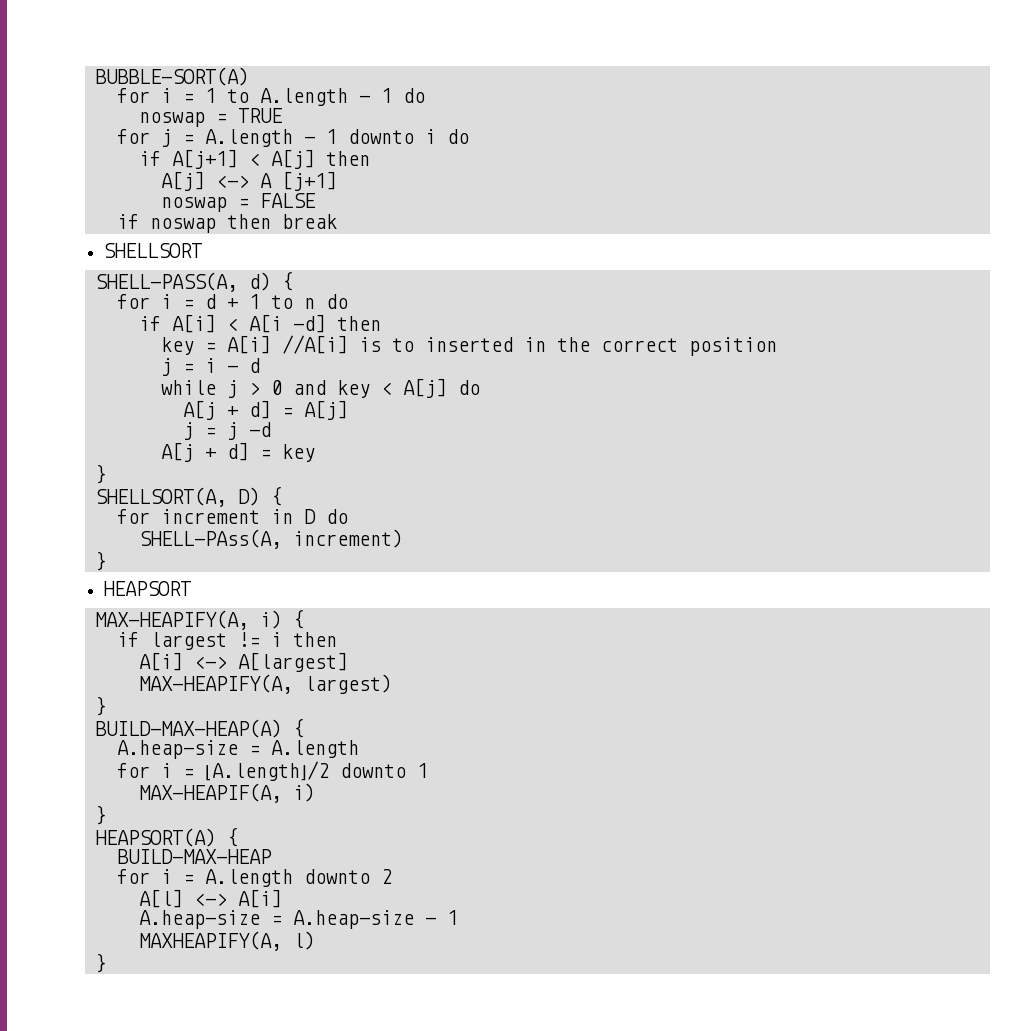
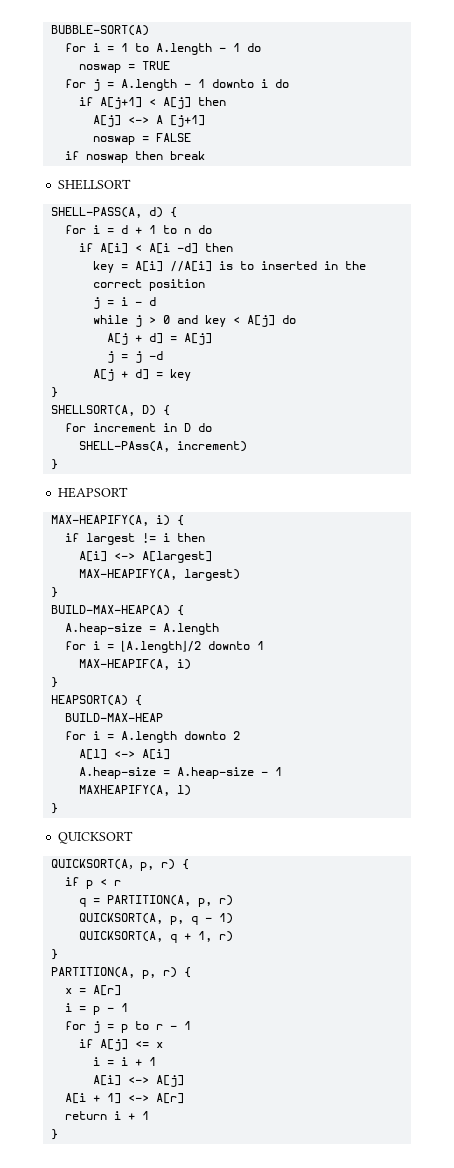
(106, 963) none -> [58,831,134,844] [51,859,190,871] [65,877,122,889] [79,895,234,907] [79,913,234,925] [79,931,234,943] [51,949,59,960] [51,967,192,979] [65,985,122,996] [65,1003,129,1015] [65,1021,192,1033] [79,1039,164,1051] [93,1057,157,1066] [93,1075,185,1087] [65,1093,185,1104] [65,1111,150,1120] [51,1129,59,1140] // QUICKSORT // QUICKSORT(A，p, r) { // if p < r // q = PARTITION(A, p, r) // QUICKSORT(A, p, q - 1) // QUICKSORT(A, q + 1, r) // } // PARTITION(A, p, r) { // x = A[r] // i = p - 1 // for j = p to r - 1 // if A[j] <= x // i = i + 1 // A[i] <-> A[j] // A[i + 1] <-> A[r] // return i + 1 // }

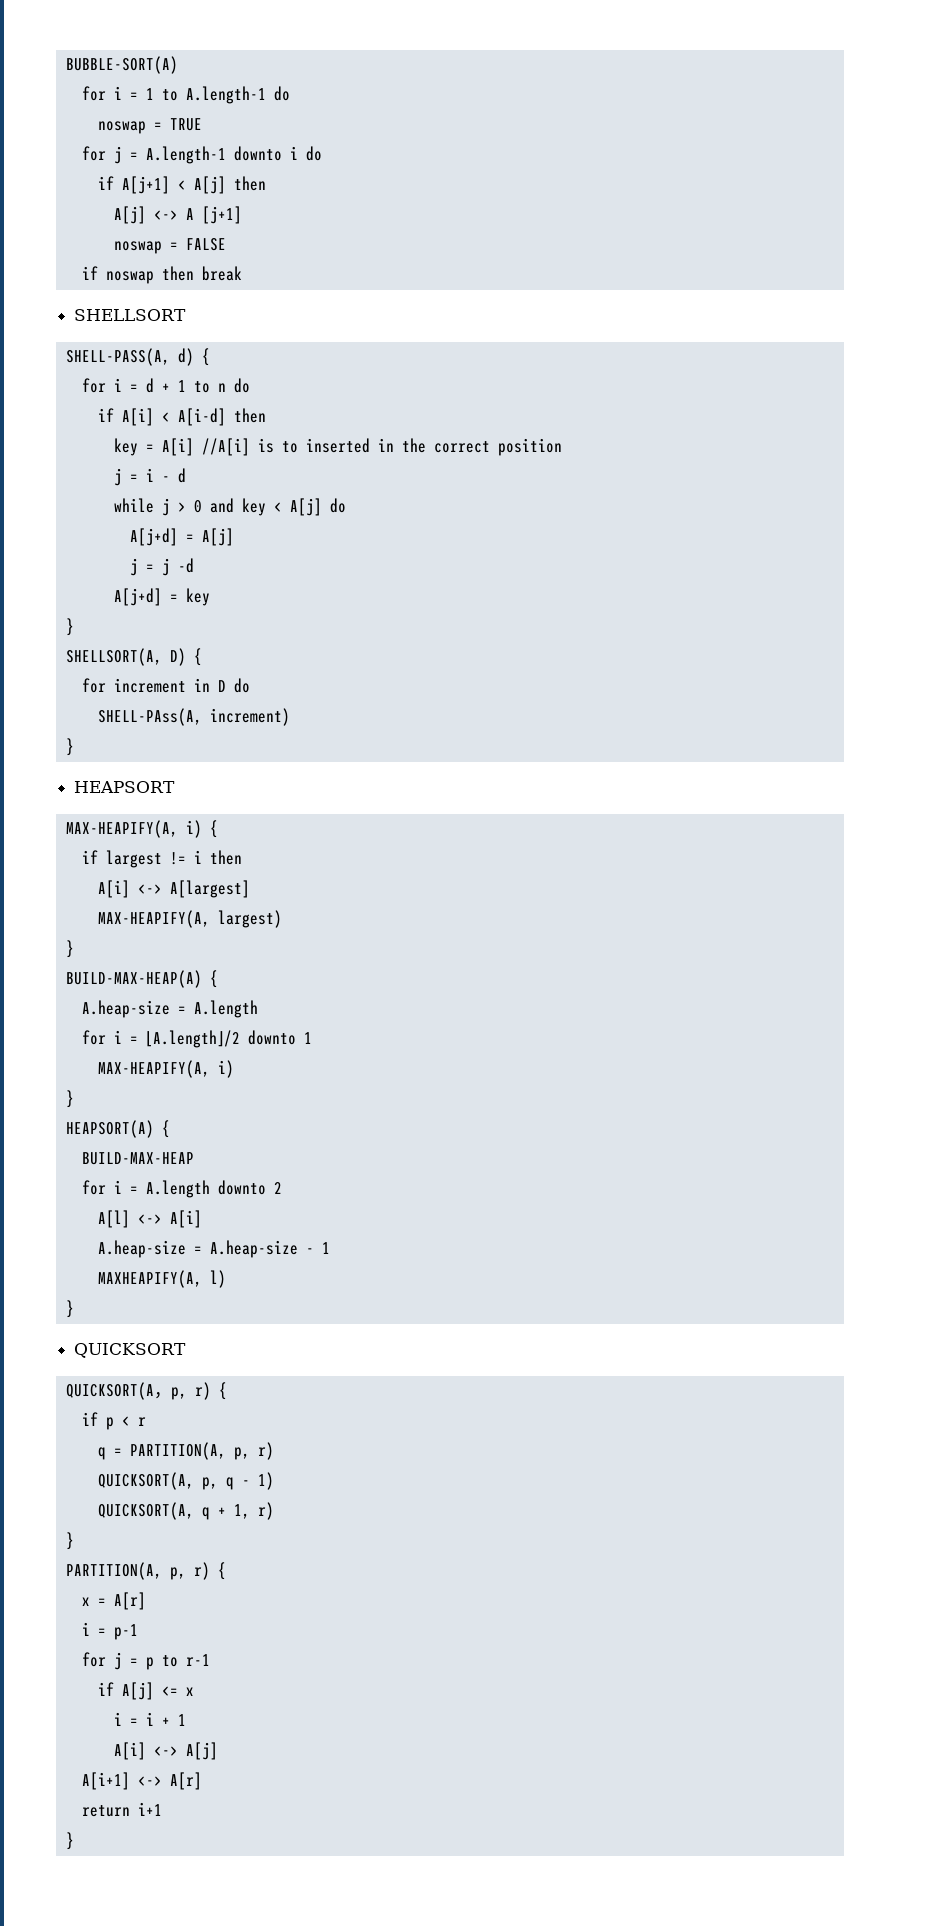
[156,43,241,55] A.length - 1 -> [185,86,266,104] A.length-1
[121,79,206,91] A.length - 1 -> [145,146,226,164] A.length-1
[149,243,199,254] A[i -d] -> [177,408,226,426] A[i-d]
[107,333,164,345] A[j + d] -> [129,528,178,546] A[j+d]
[93,369,150,381] A[j + d] -> [113,588,162,606] A[j+d]
[79,659,171,670] MAX-HEAPIF(A, -> [97,1060,210,1078] MAX-HEAPIFY(A,
[93,1003,129,1015] p - 1 -> [113,1624,138,1640] p-1
[156,1021,192,1030] r - 1 -> [185,1654,210,1666] r-1
[65,1093,122,1104] A[i + 1] -> [81,1772,130,1790] A[i+1]
[114,1111,150,1120] i + 1 -> [137,1802,162,1816] i+1

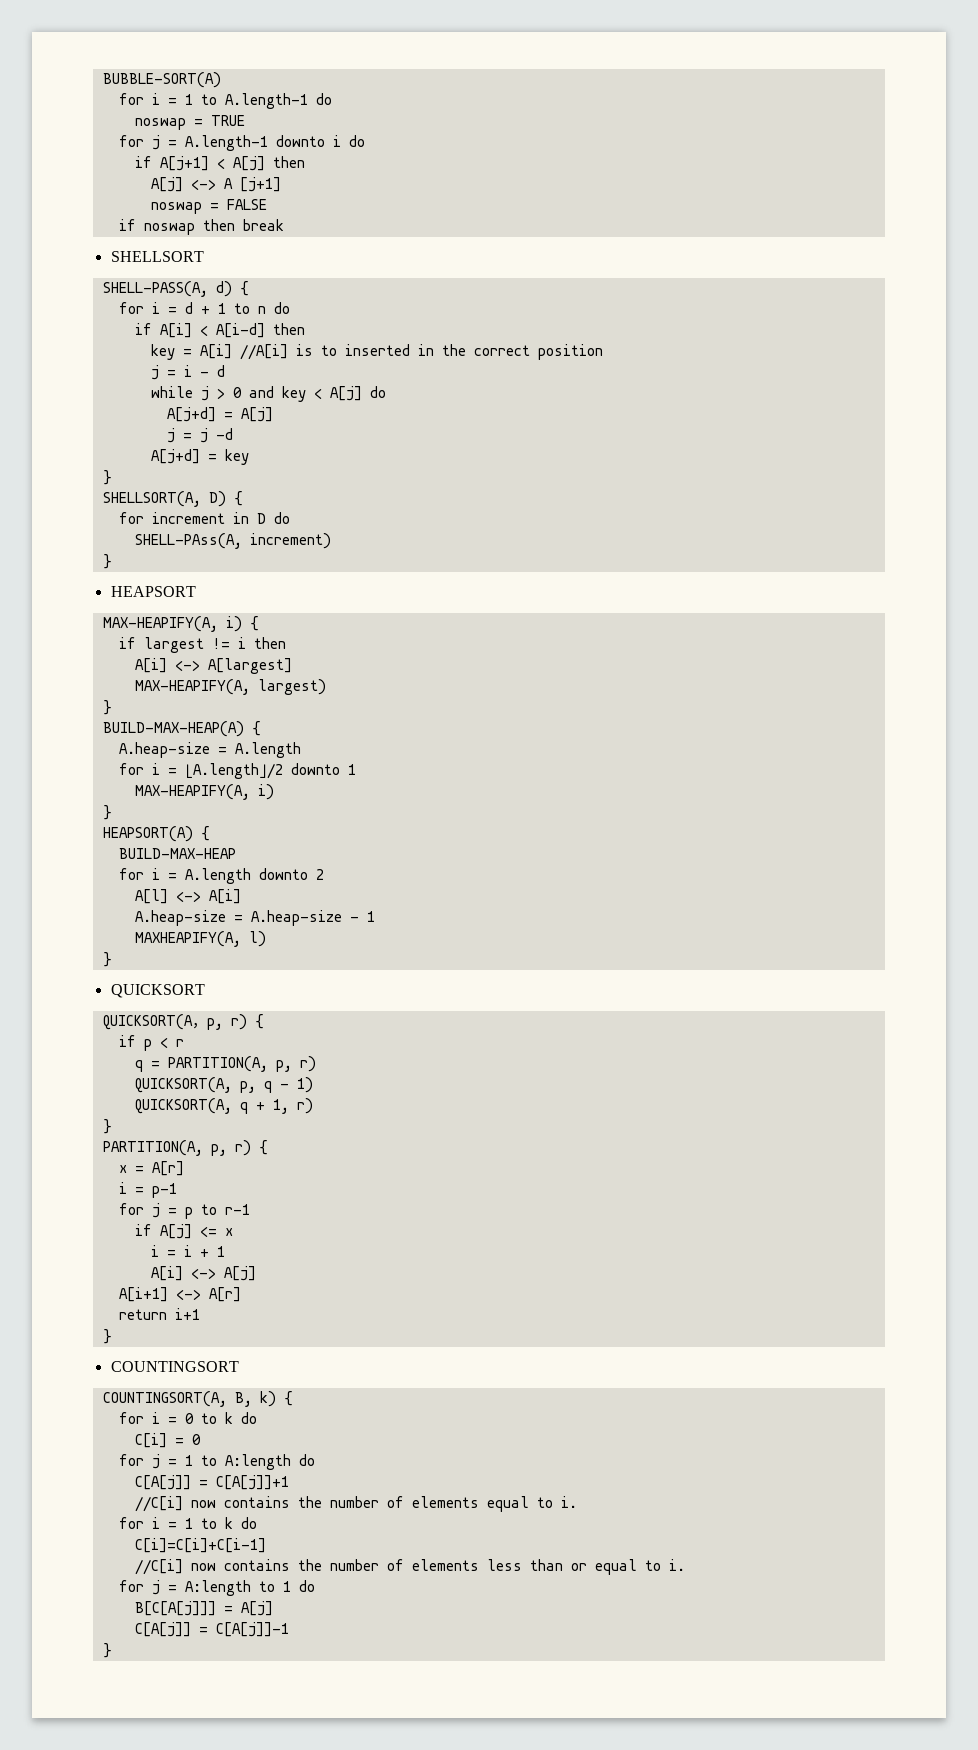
(74, 1841) none -> [110,1361,239,1372] [102,1391,293,1407] [118,1412,257,1424] [134,1433,201,1448] [118,1454,315,1470] [134,1475,289,1490] [134,1496,577,1512] [118,1517,257,1529] [134,1538,266,1553] [134,1559,685,1575] [118,1580,315,1596] [134,1601,273,1616] [134,1622,289,1637] [102,1643,112,1658] // COUNTINGSORT // COUNTINGSORT(A, B, k) { // for i = 0 to k do // C[i] = 0 // for j = 1 to A:length do // C[A[j]] = C[A[j]]+1 // //C[i] now contains the number of elements equal to i. // for i = 1 to k do // C[i]=C[i]+C[i-1] // //C[i] now contains the number of elements less than or equal to i. // for j = A:length to 1 do // B[C[A[j]]] = A[j] // C[A[j]] = C[A[j]]-1 // }

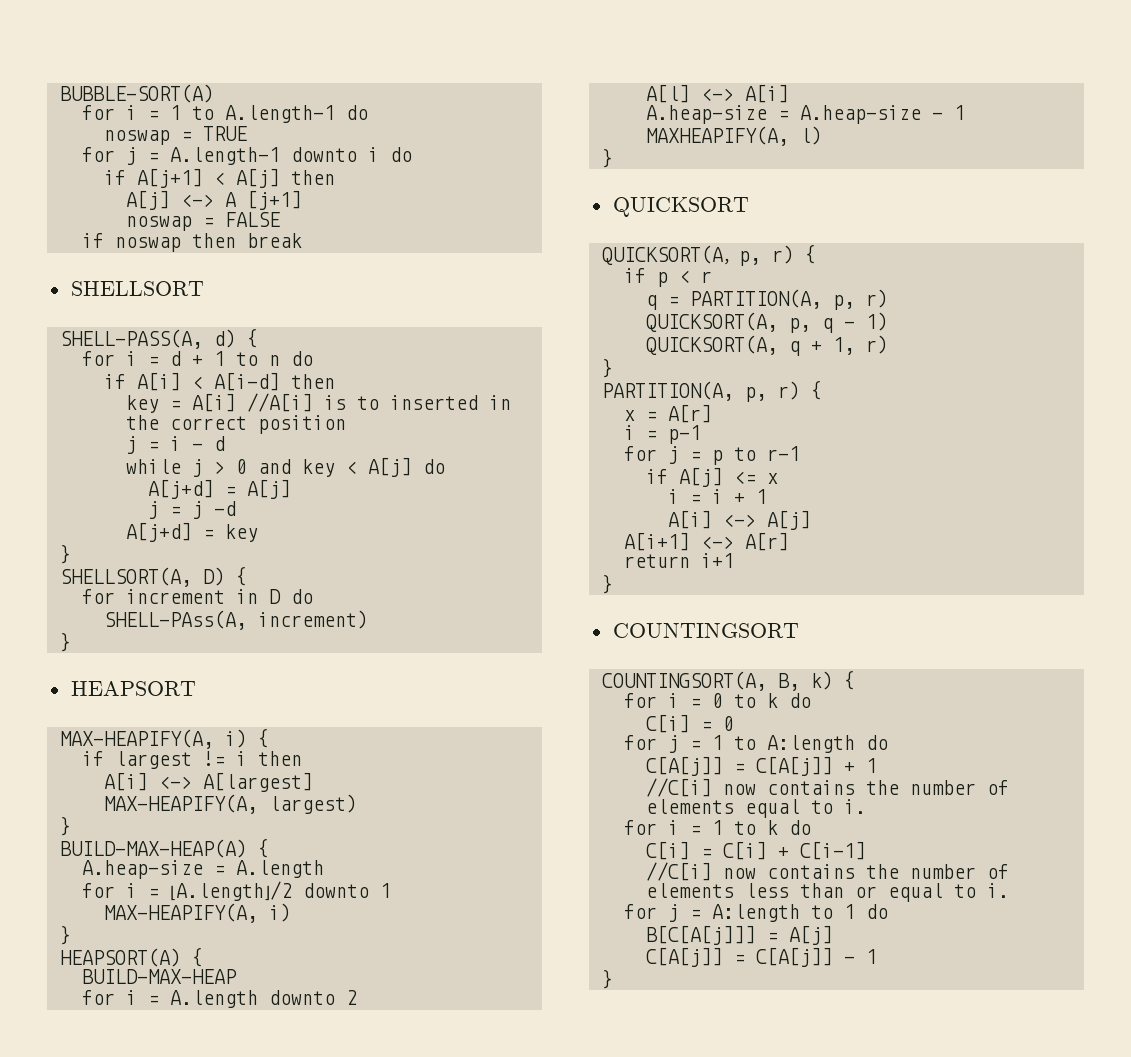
[215,1475,289,1490] C[A[j]]+1 -> [755,756,877,776] C[A[j]] + 1
[134,1538,266,1553] C[i]=C[i]+C[i-1] -> [645,841,866,860] C[i] = C[i] + C[i-1]
[215,1622,289,1637] C[A[j]]-1 -> [755,947,877,967] C[A[j]] - 1

